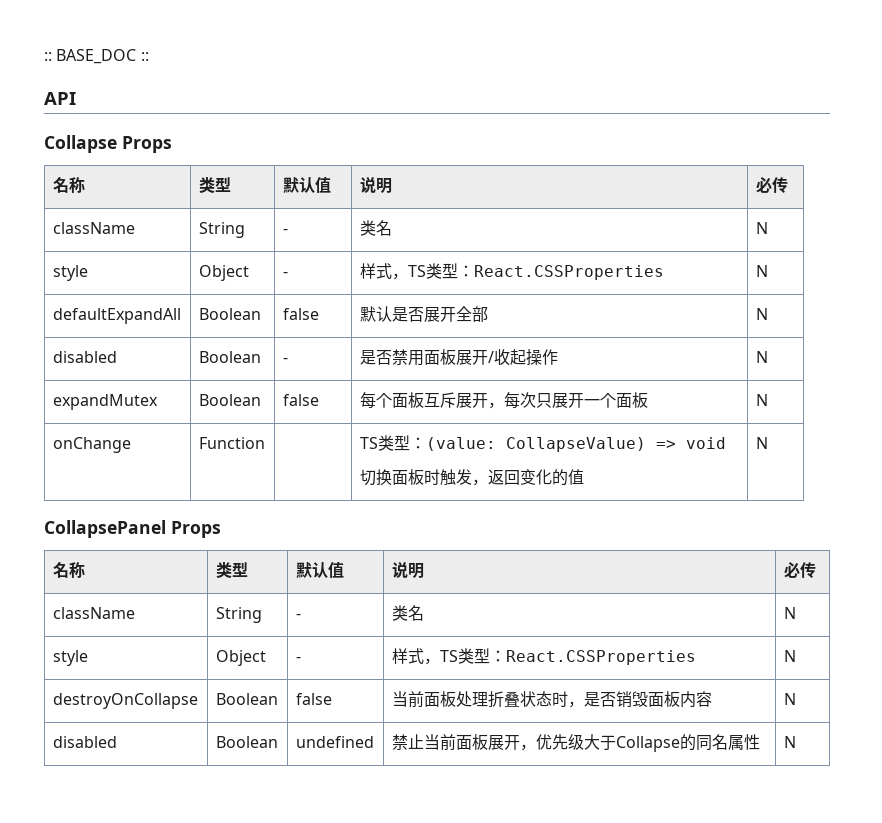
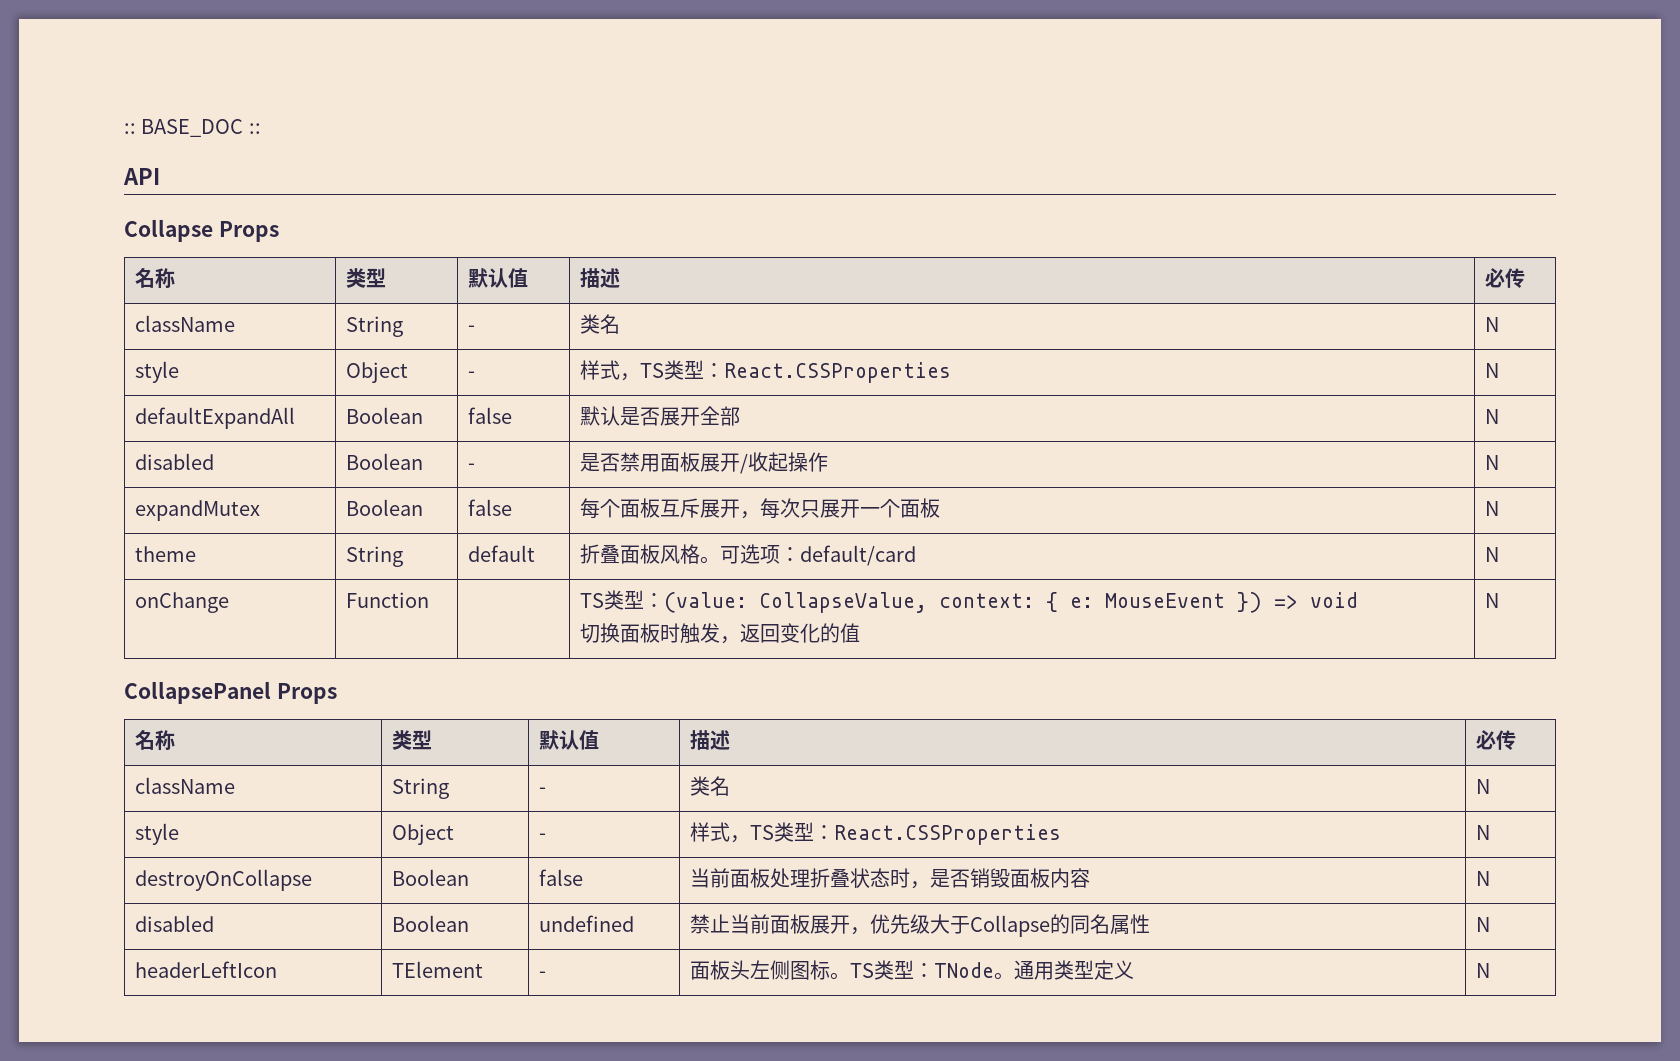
[359,177,392,194] 说明 -> [579,268,620,288] 描述
(768, 400) none -> [134,546,196,562] [345,546,403,567] [467,545,535,562] [579,544,916,566] [1484,547,1499,562] // theme | String | default | 折叠面板风格。可选项：default/card | N
[505,437,646,452] CollapseValue) -> [758,592,1262,613] CollapseValue, context: { e: MouseEvent })
[391,562,424,579] 说明 -> [689,730,730,750] 描述
(796, 742) none -> [134,961,277,978] [391,961,483,978] [538,971,546,978] [689,960,1134,980] [1475,963,1490,978] // headerLeftIcon | TElement | - | 面板头左侧图标。TS类型：TNode。通用类型定义 | N

